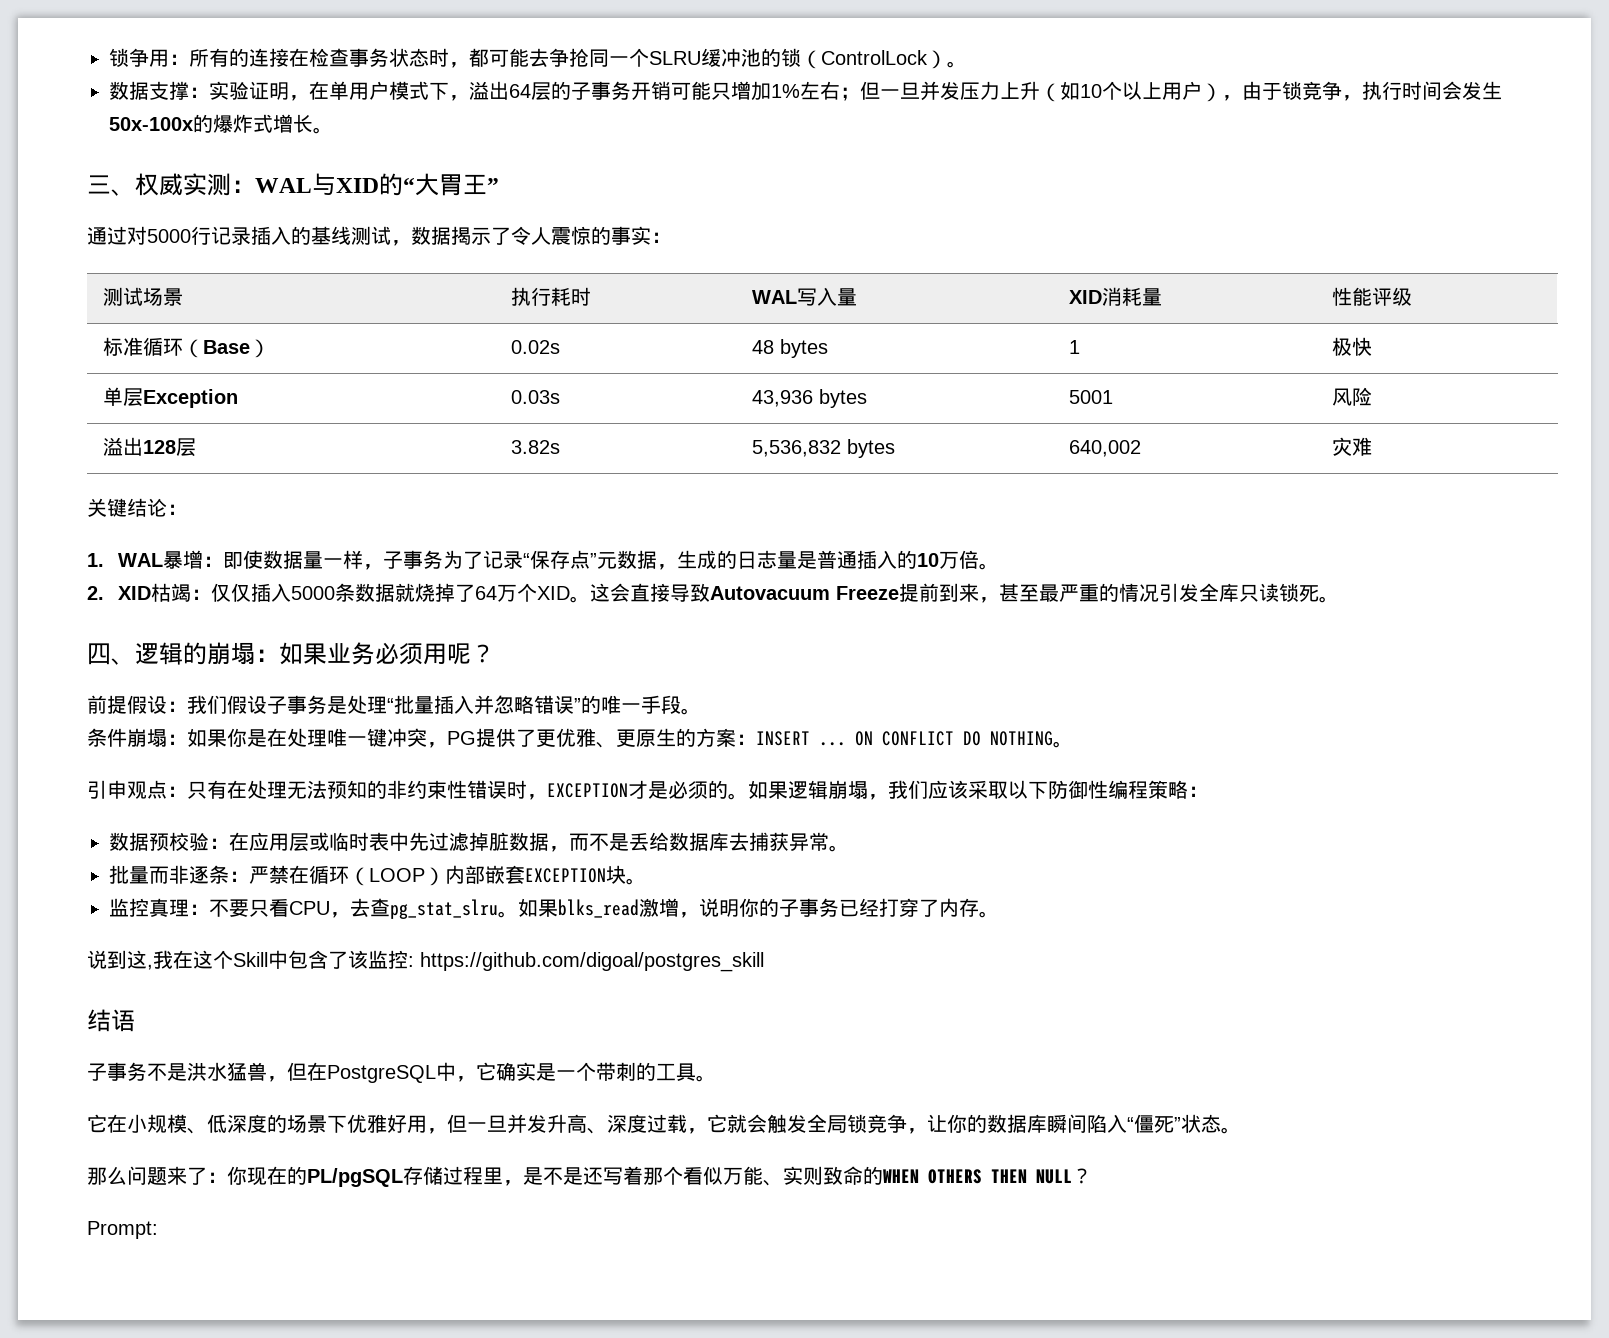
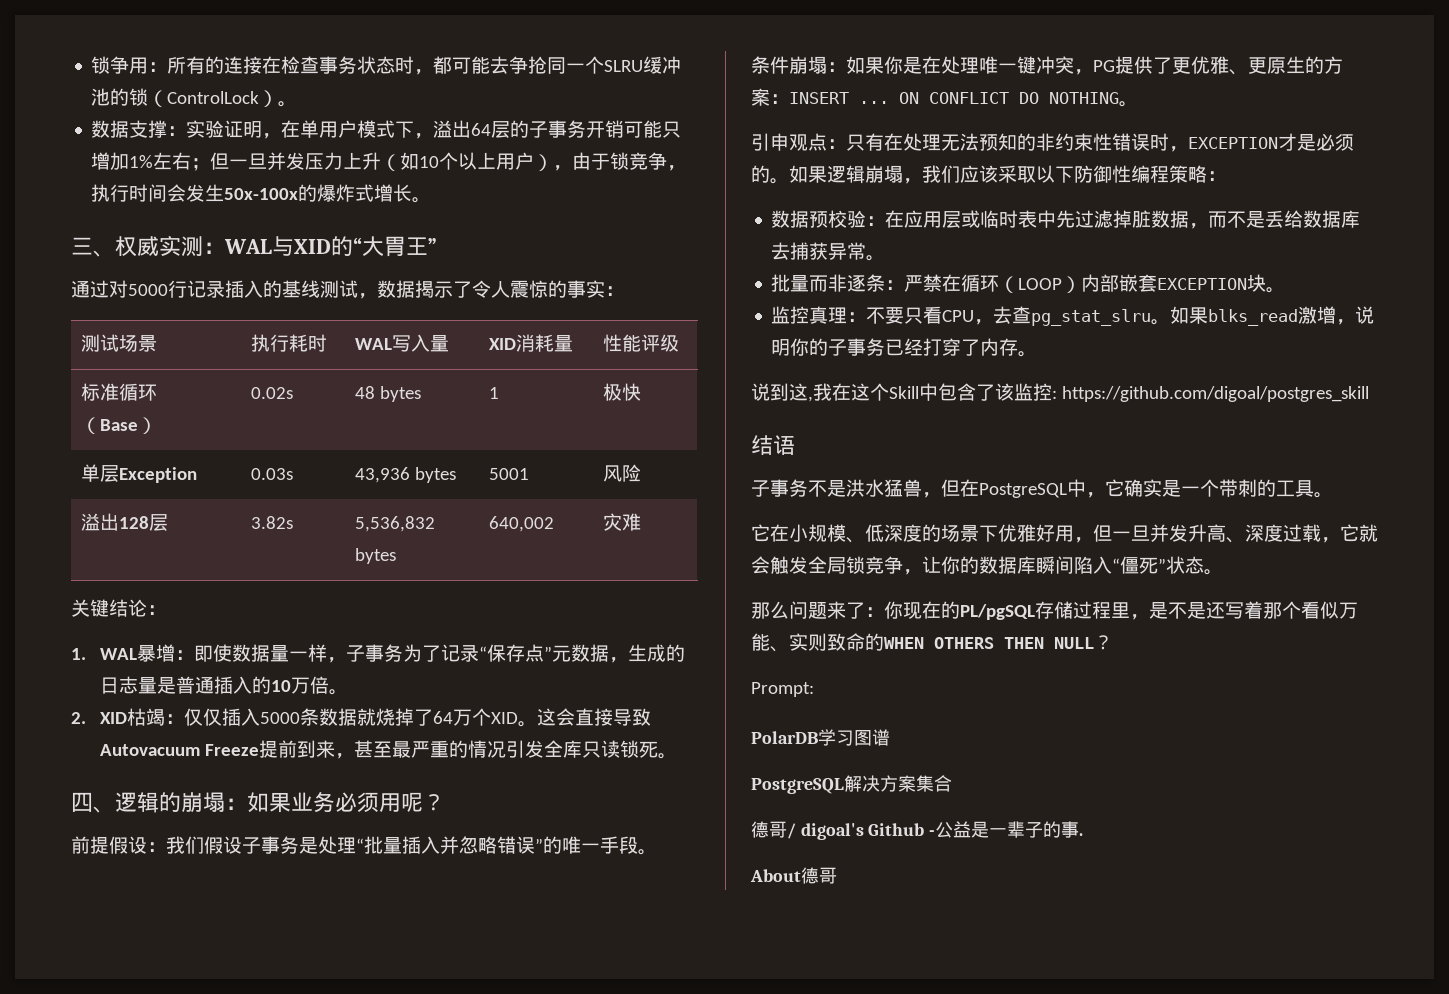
(158, 1230) none -> [751,729,890,746] [751,775,952,794] [751,821,1084,840] [750,867,837,884] // PolarDB学习图谱 // PostgreSQL解决方案集合 // 德哥/ digoal's Github -公益是一辈子的事. // About德哥

